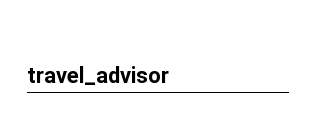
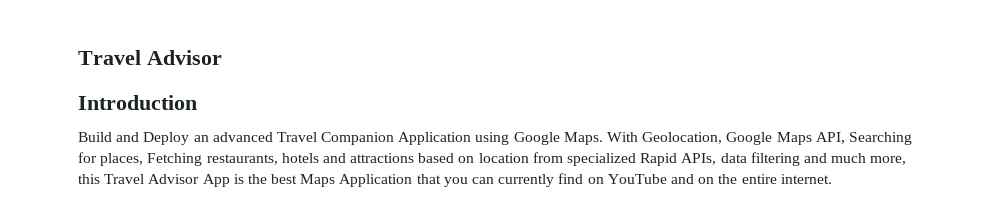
[27,66,169,85] travel_advisor -> [78,50,222,65] [78,95,197,110] [78,132,912,145] [78,152,907,166] [78,173,832,187] Travel Advisor // Introduction // Build and Deploy an advanced Travel Companion Application using Google Maps. With Geolocation, Google Maps API, Searching for places, Fetching restaurants, hotels and attractions based on location from specialized Rapid APIs, data filtering and much more, this Travel Advisor App is the best Maps Application that you can currently find on YouTube and on the entire internet.

